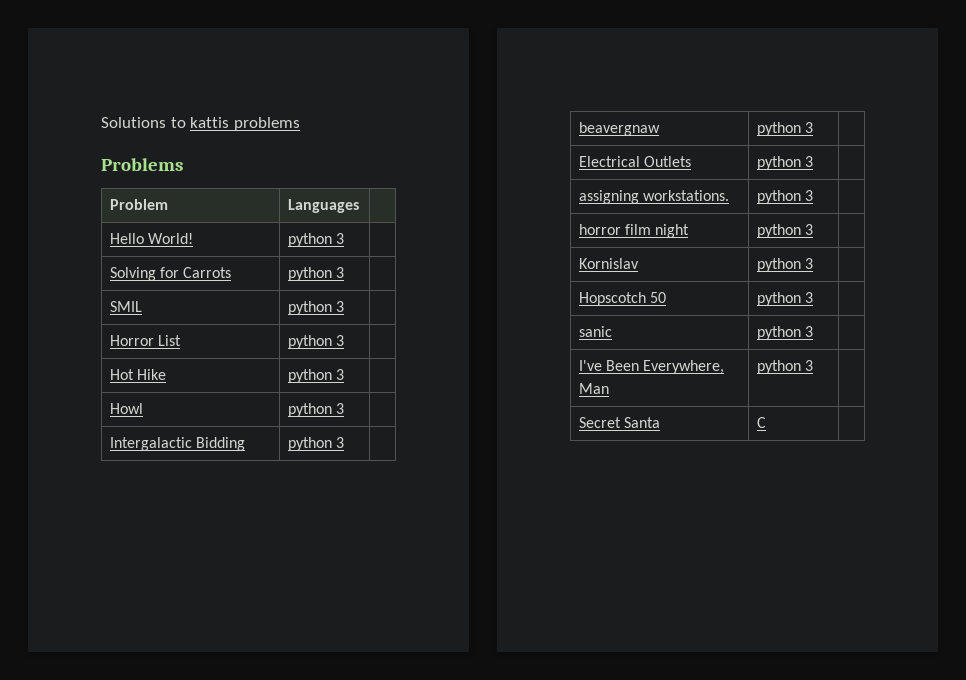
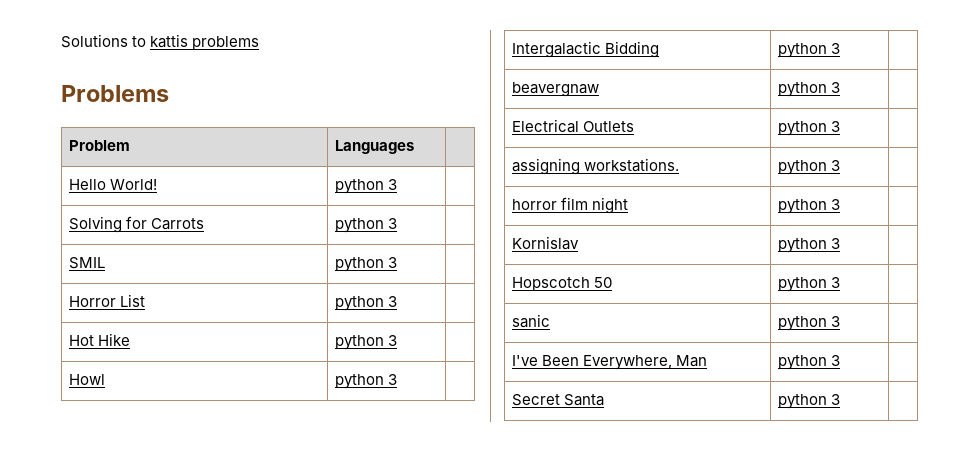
[756,417,766,428] C -> [777,394,840,409] python 3

